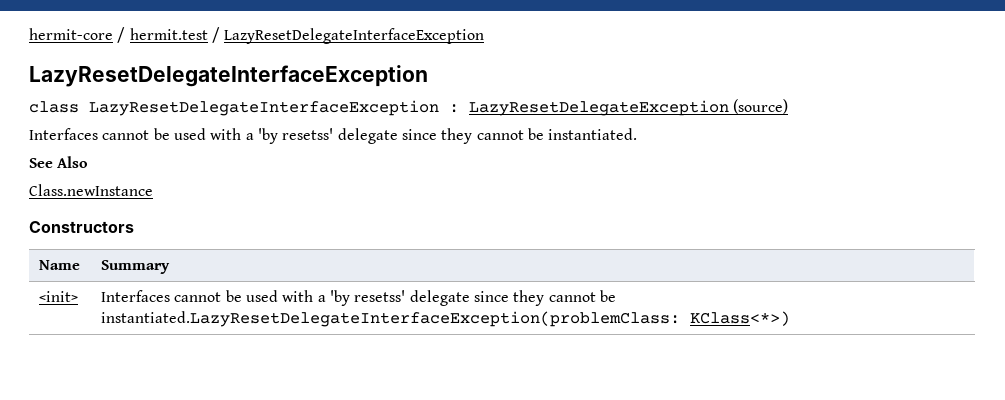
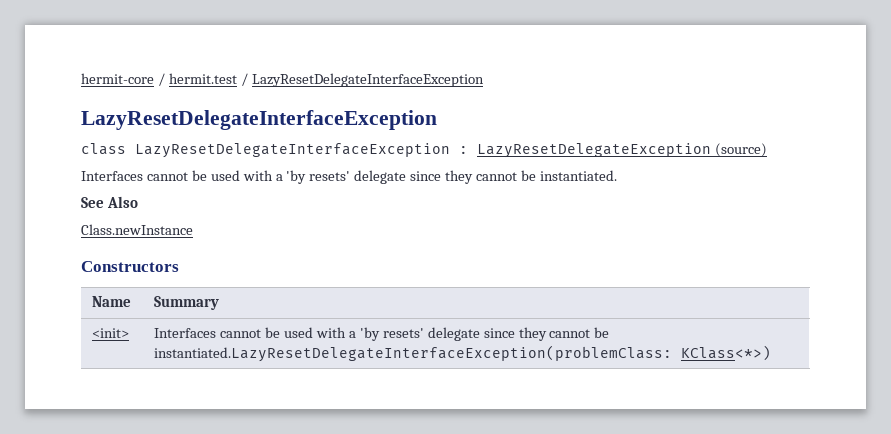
[282,128,334,140] resetss' -> [309,171,351,181] resets'
[354,290,406,302] resetss' -> [382,328,424,338] resets'

